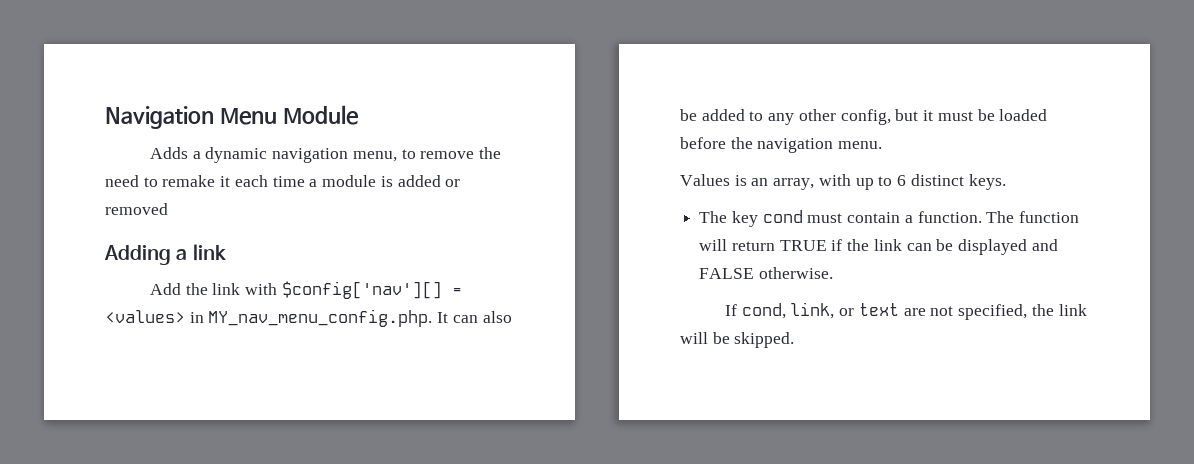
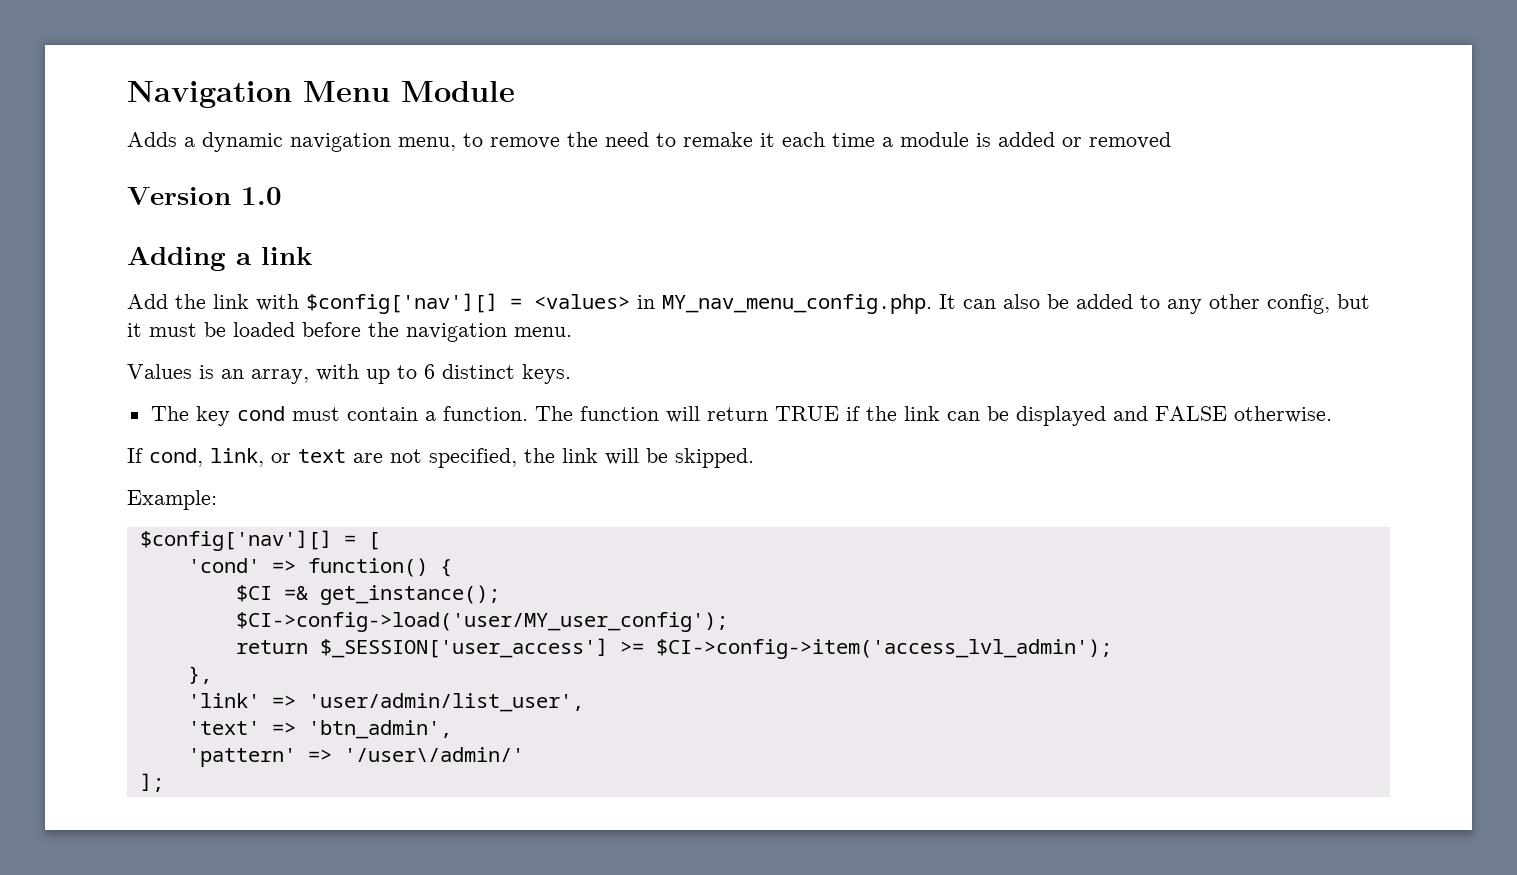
(168, 209) none -> [127,187,282,205] // Version 1.0
(795, 340) none -> [127,490,217,510] [139,530,380,551] [187,558,452,577] [235,585,500,605] [235,612,728,632] [235,638,1112,659] [187,666,212,684] [187,693,584,712] [187,720,452,739] [187,747,524,767] [139,773,164,792] // Example: // $config['nav'][] = [ // 'cond' => function() { // $CI =& get_instance(); // $CI->config->load('user/MY_user_config'); // return $_SESSION['user_access'] >= $CI->config->item('access_lvl_admin'); // }, // 'link' => 'user/admin/list_user', // 'text' => 'btn_admin', // 'pattern' => '/user\/admin/' // ];

